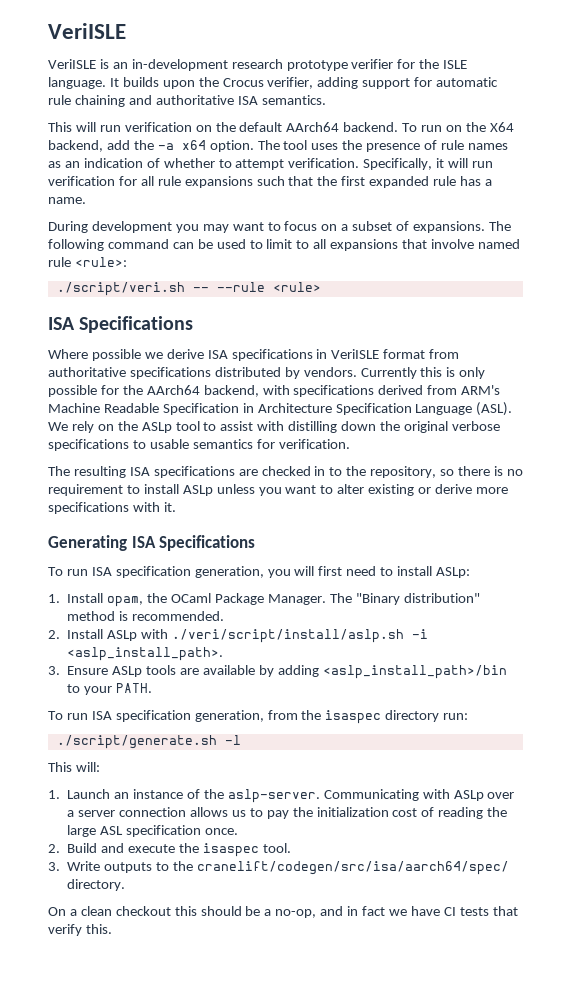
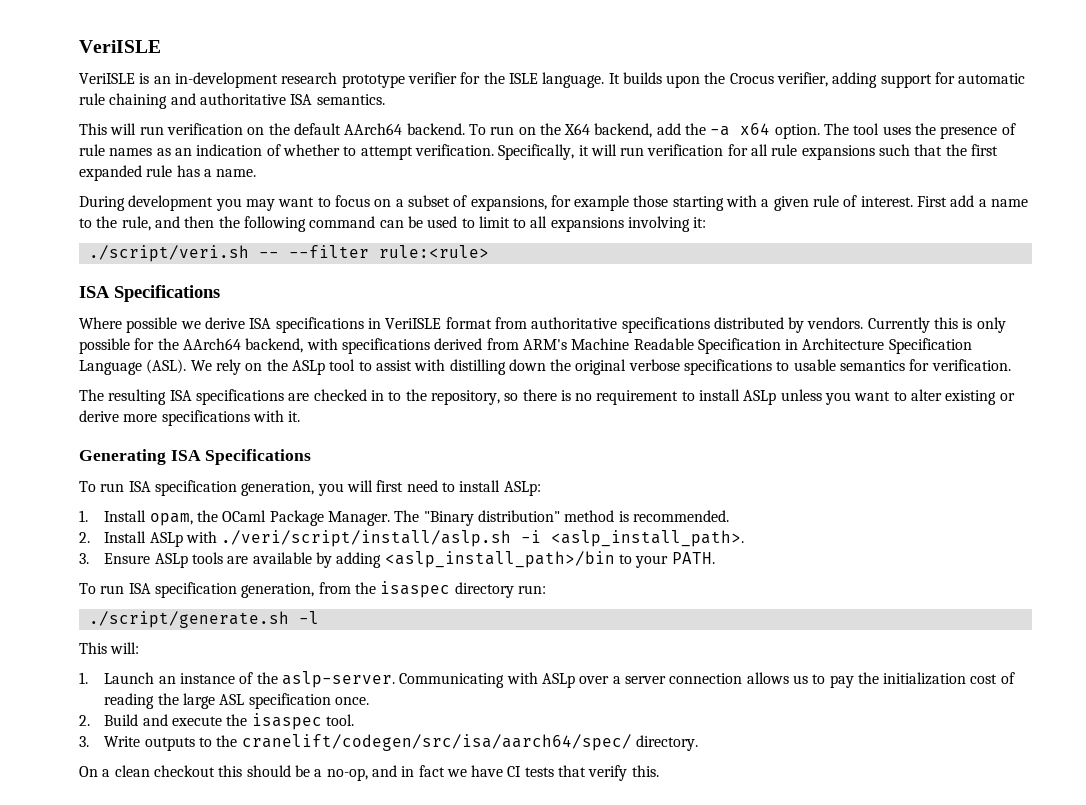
[413,221,511,233] expansions. The -> [470,195,1029,211] [79,216,240,231] expansions, for example those starting with a given rule of interest. First add a name to the rule, and then the
[402,239,520,249] [48,257,127,267] that involve named rule <rule>: -> [628,216,707,232] involving it:
[216,282,321,292] --rule <rule> -> [288,245,489,258] --filter rule:<rule>

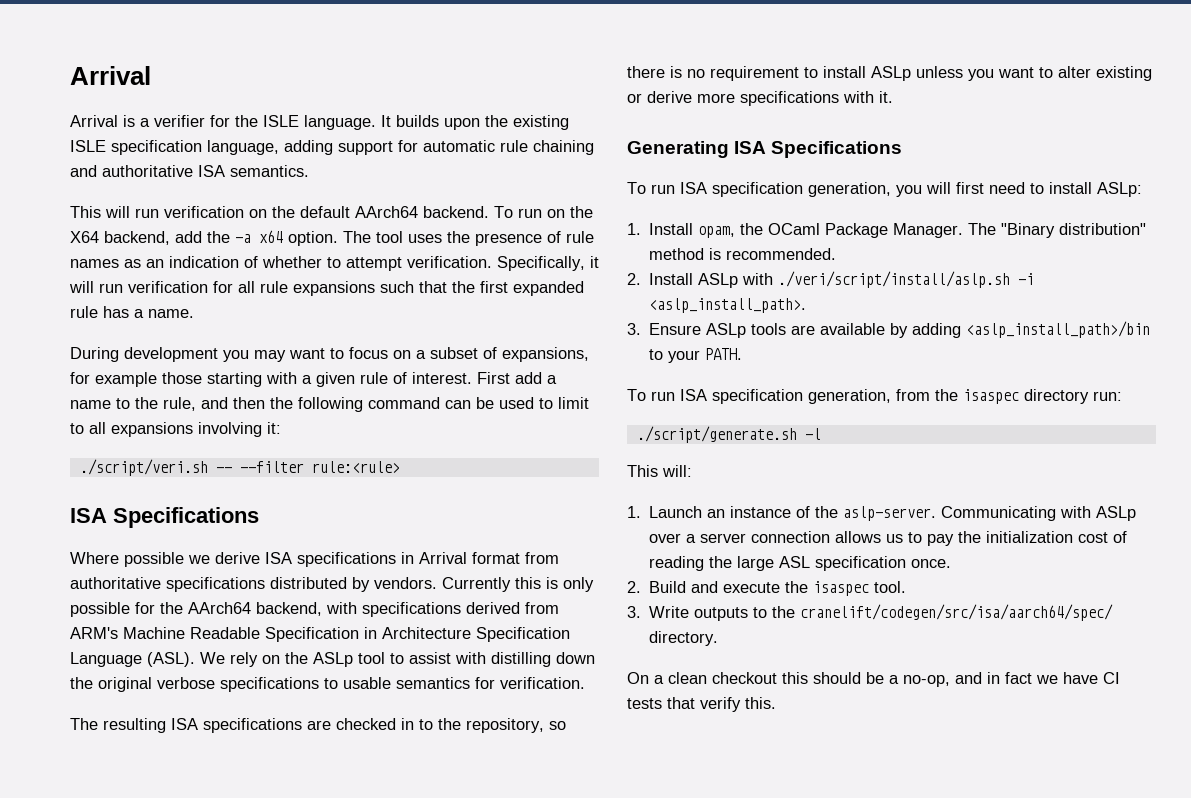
[79,40,161,53] [79,72,405,88] VeriISLE // VeriISLE is an in-development research prototype -> [70,66,151,85] [70,115,150,127] Arrival // Arrival is a
[729,72,829,87] Crocus verifier, -> [513,115,569,130] [70,140,279,155] existing ISLE specification language,
[385,318,442,329] VeriISLE -> [419,552,467,564] Arrival

